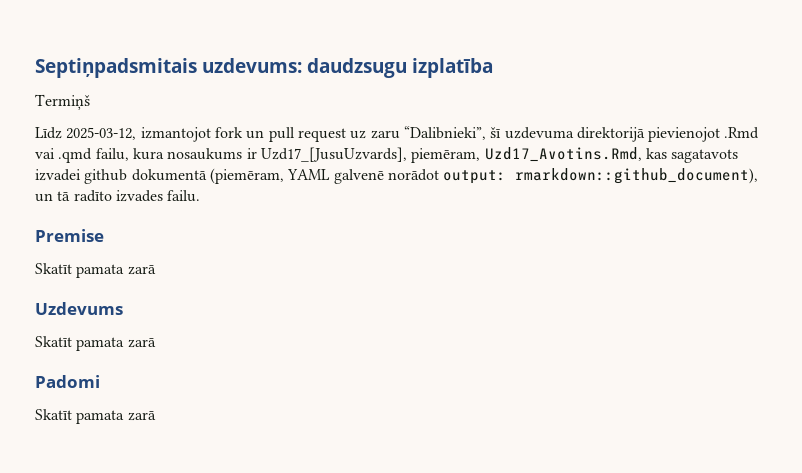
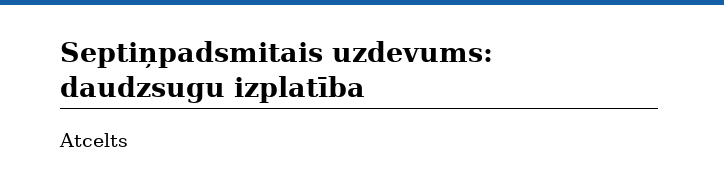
[35,94,90,110] [35,126,760,142] [35,147,739,163] [35,168,759,184] [35,190,201,202] [35,229,104,242] [35,263,156,278] [35,302,123,315] [35,336,156,351] [35,375,100,388] [35,409,156,424] Termiņš // Līdz 2025-03-12, izmantojot fork un pull request uz zaru “Dalibnieki”, šī uzdevuma direktorijā pievienojot .Rmd vai .qmd failu, kura nosaukums ir Uzd17_[JusuUzvards], piemēram, Uzd17_Avotins.Rmd, kas sagatavots izvadei github dokumentā (piemēram, YAML galvenē norādot output: rmarkdown::github_document), un tā radīto izvades failu. // Premise // Skatīt pamata zarā // Uzdevums // Skatīt pamata zarā // Padomi // Skatīt pamata zarā -> [59,133,128,147] Atcelts

